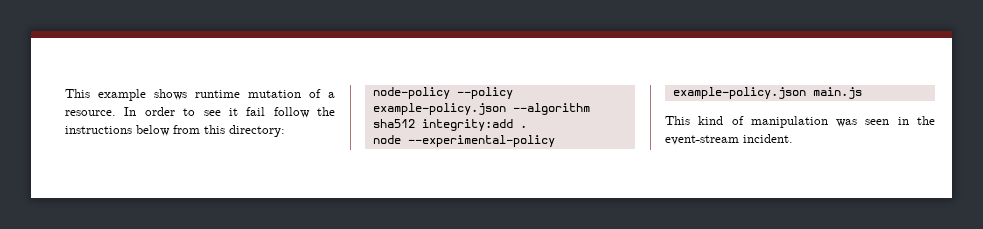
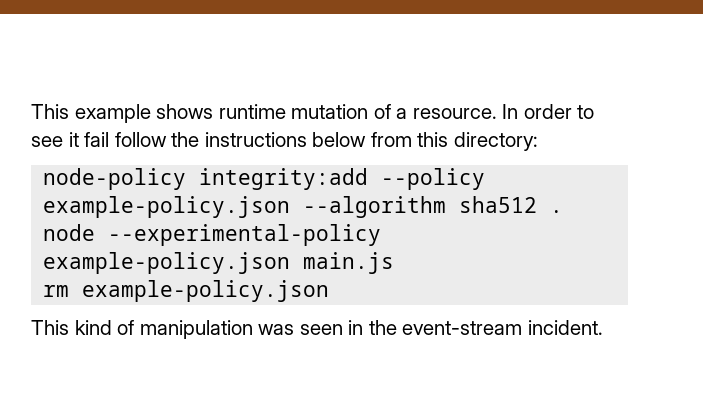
(450, 93) none -> [199,168,369,190] integrity:add
[421,119,513,131] integrity:add -> (538, 204) none
(862, 93) none -> [43,280,330,302] // rm example-policy.json

